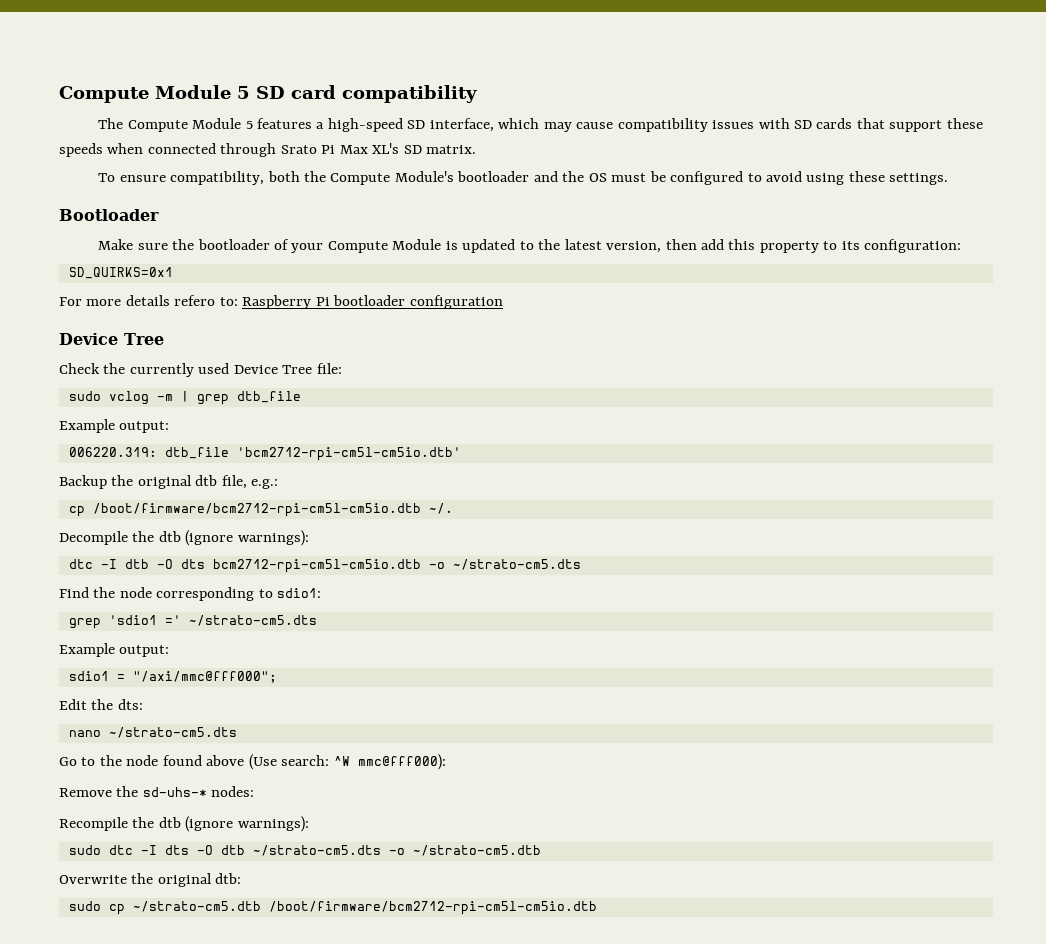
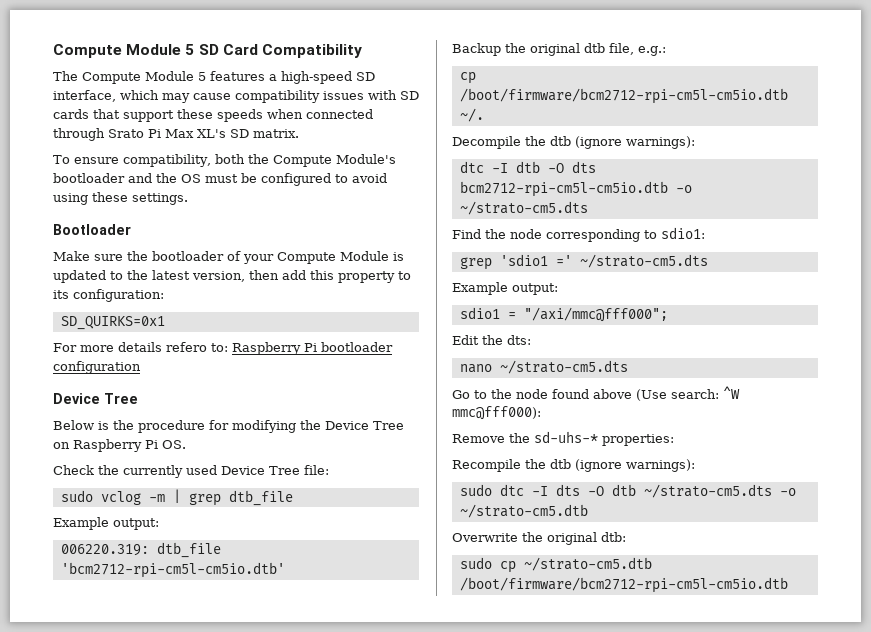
[291,85,477,103] card compatibility -> [222,44,362,58] Card Compatibility
(164, 339) none -> [53,420,404,433] [53,439,186,452] // Below is the procedure for modifying the Device Tree on Raspberry Pi OS.
[211,786,255,797] nodes: -> [602,434,674,446] properties:

